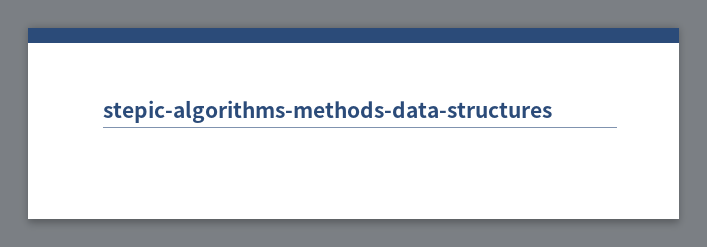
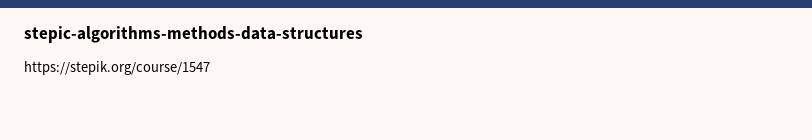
(552, 111) none -> [24,61,210,75] // https://stepik.org/course/1547

